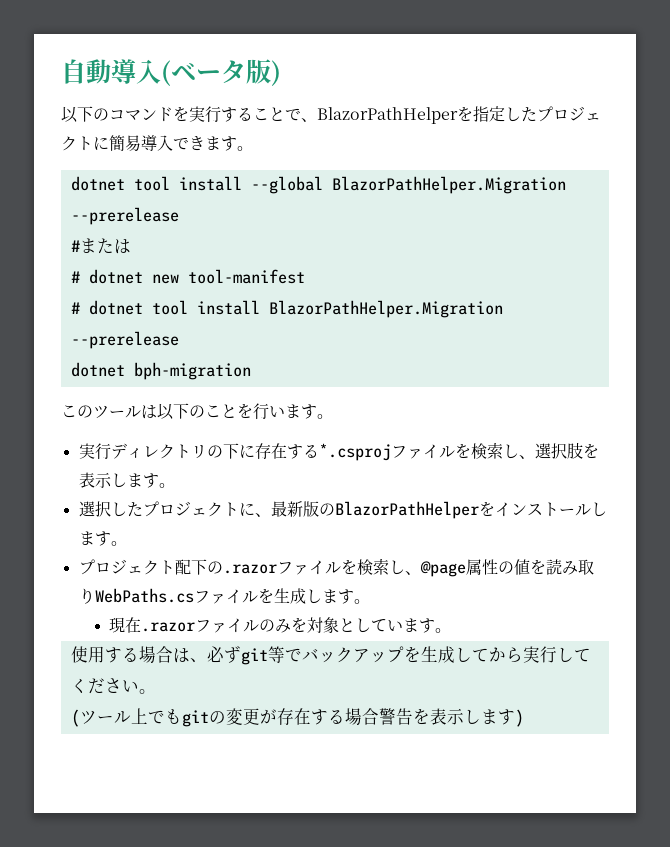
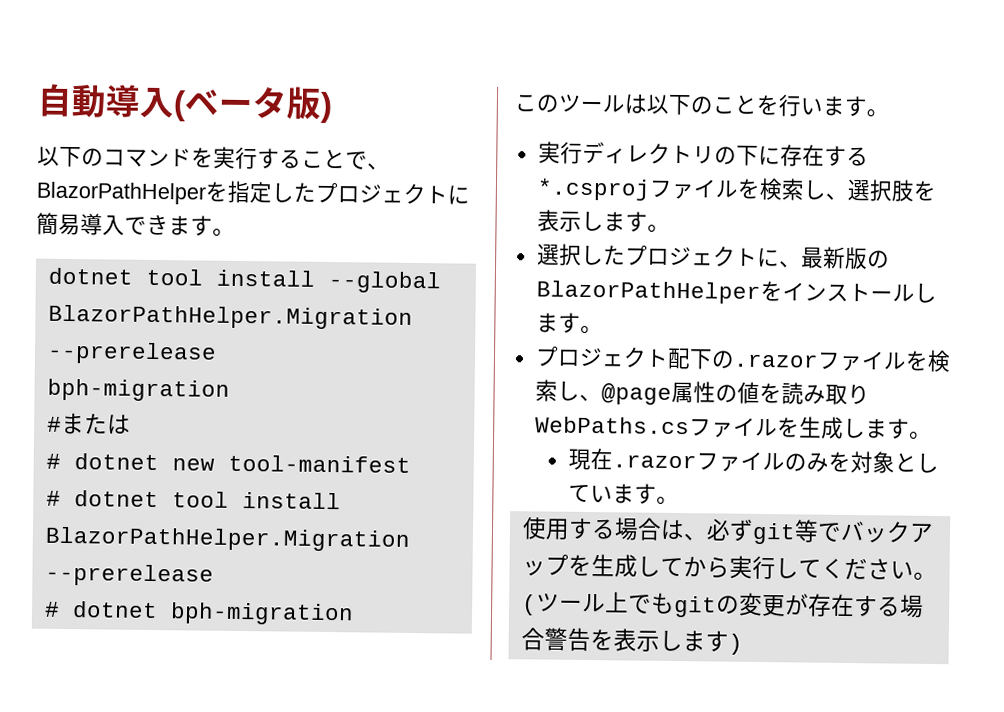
(179, 216) none -> [46,378,230,402] // bph-migration
(179, 340) none -> [43,601,60,617] #

